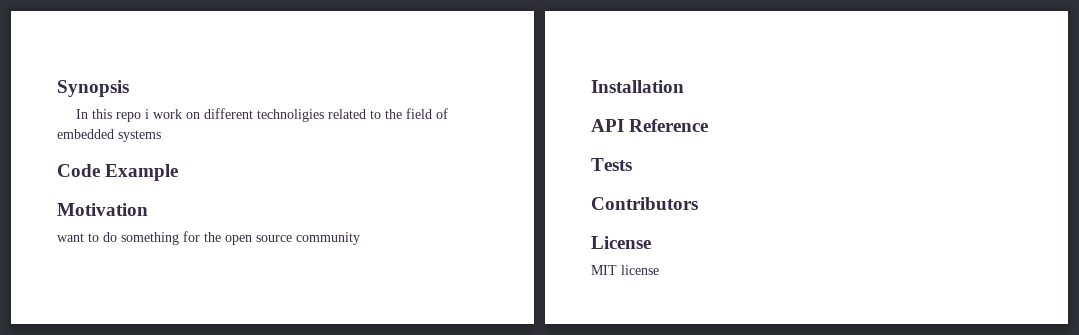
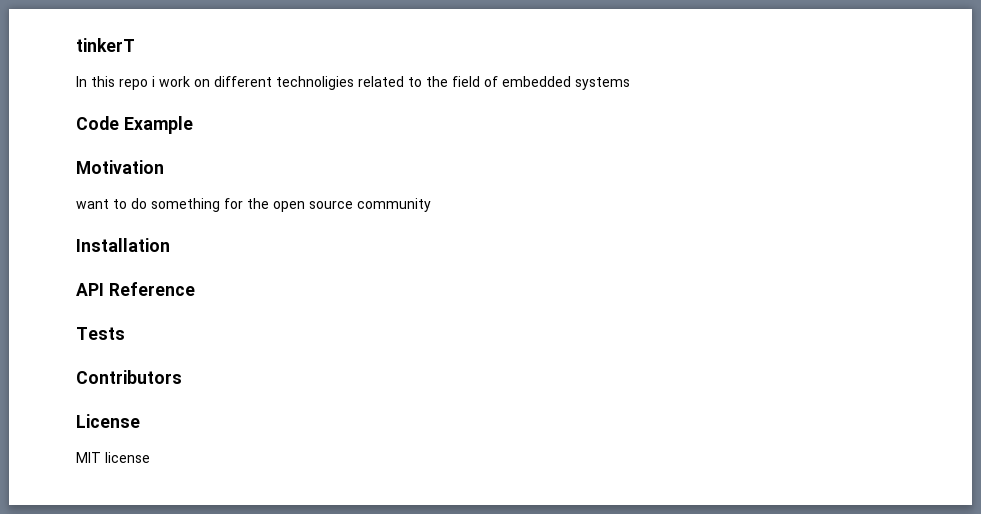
[57,80,129,97] Synopsis -> [76,38,135,52] tinkerT

